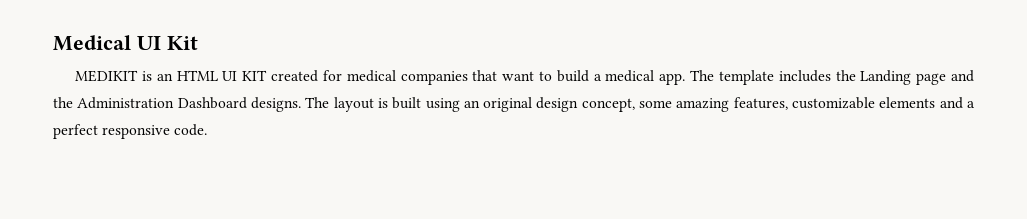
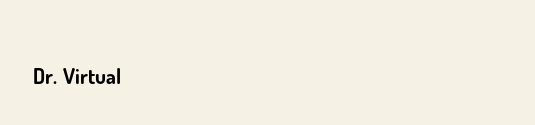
[53,35,198,51] [75,70,974,85] [53,97,975,112] [53,124,208,139] Medical UI Kit // MEDIKIT is an HTML UI KIT created for medical companies that want to build a medical app. The template includes the Landing page and the Administration Dashboard designs. The layout is built using an original design concept, some amazing features, customizable elements and a perfect responsive code. -> [33,68,121,84] Dr. Virtual

